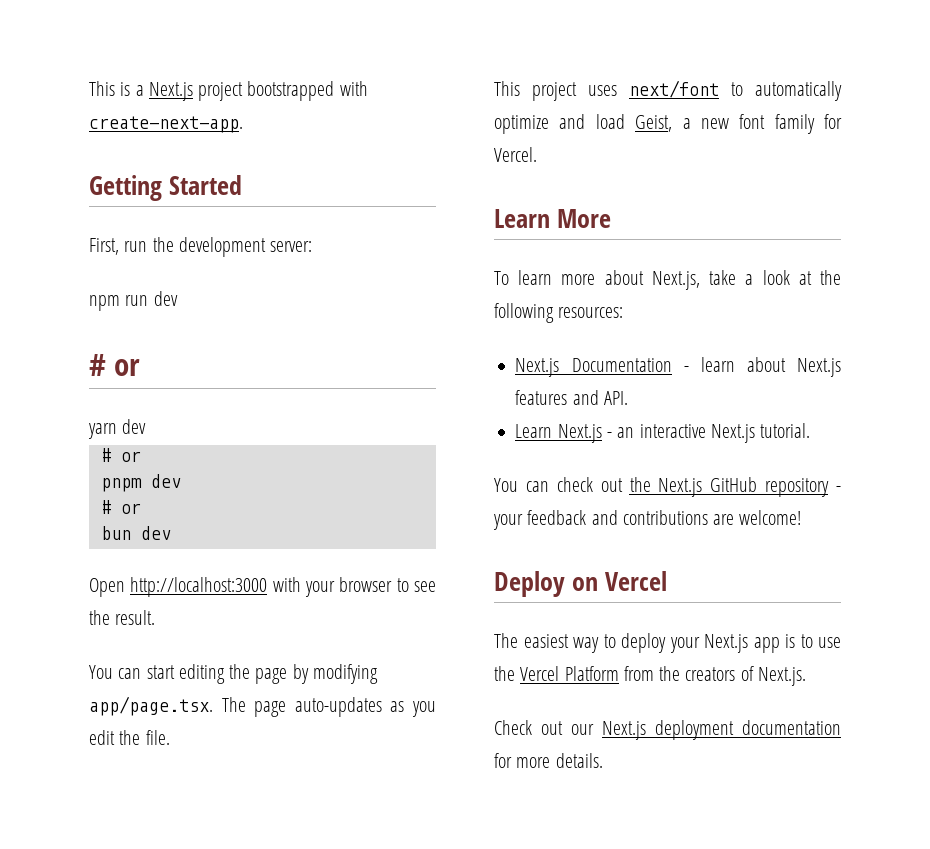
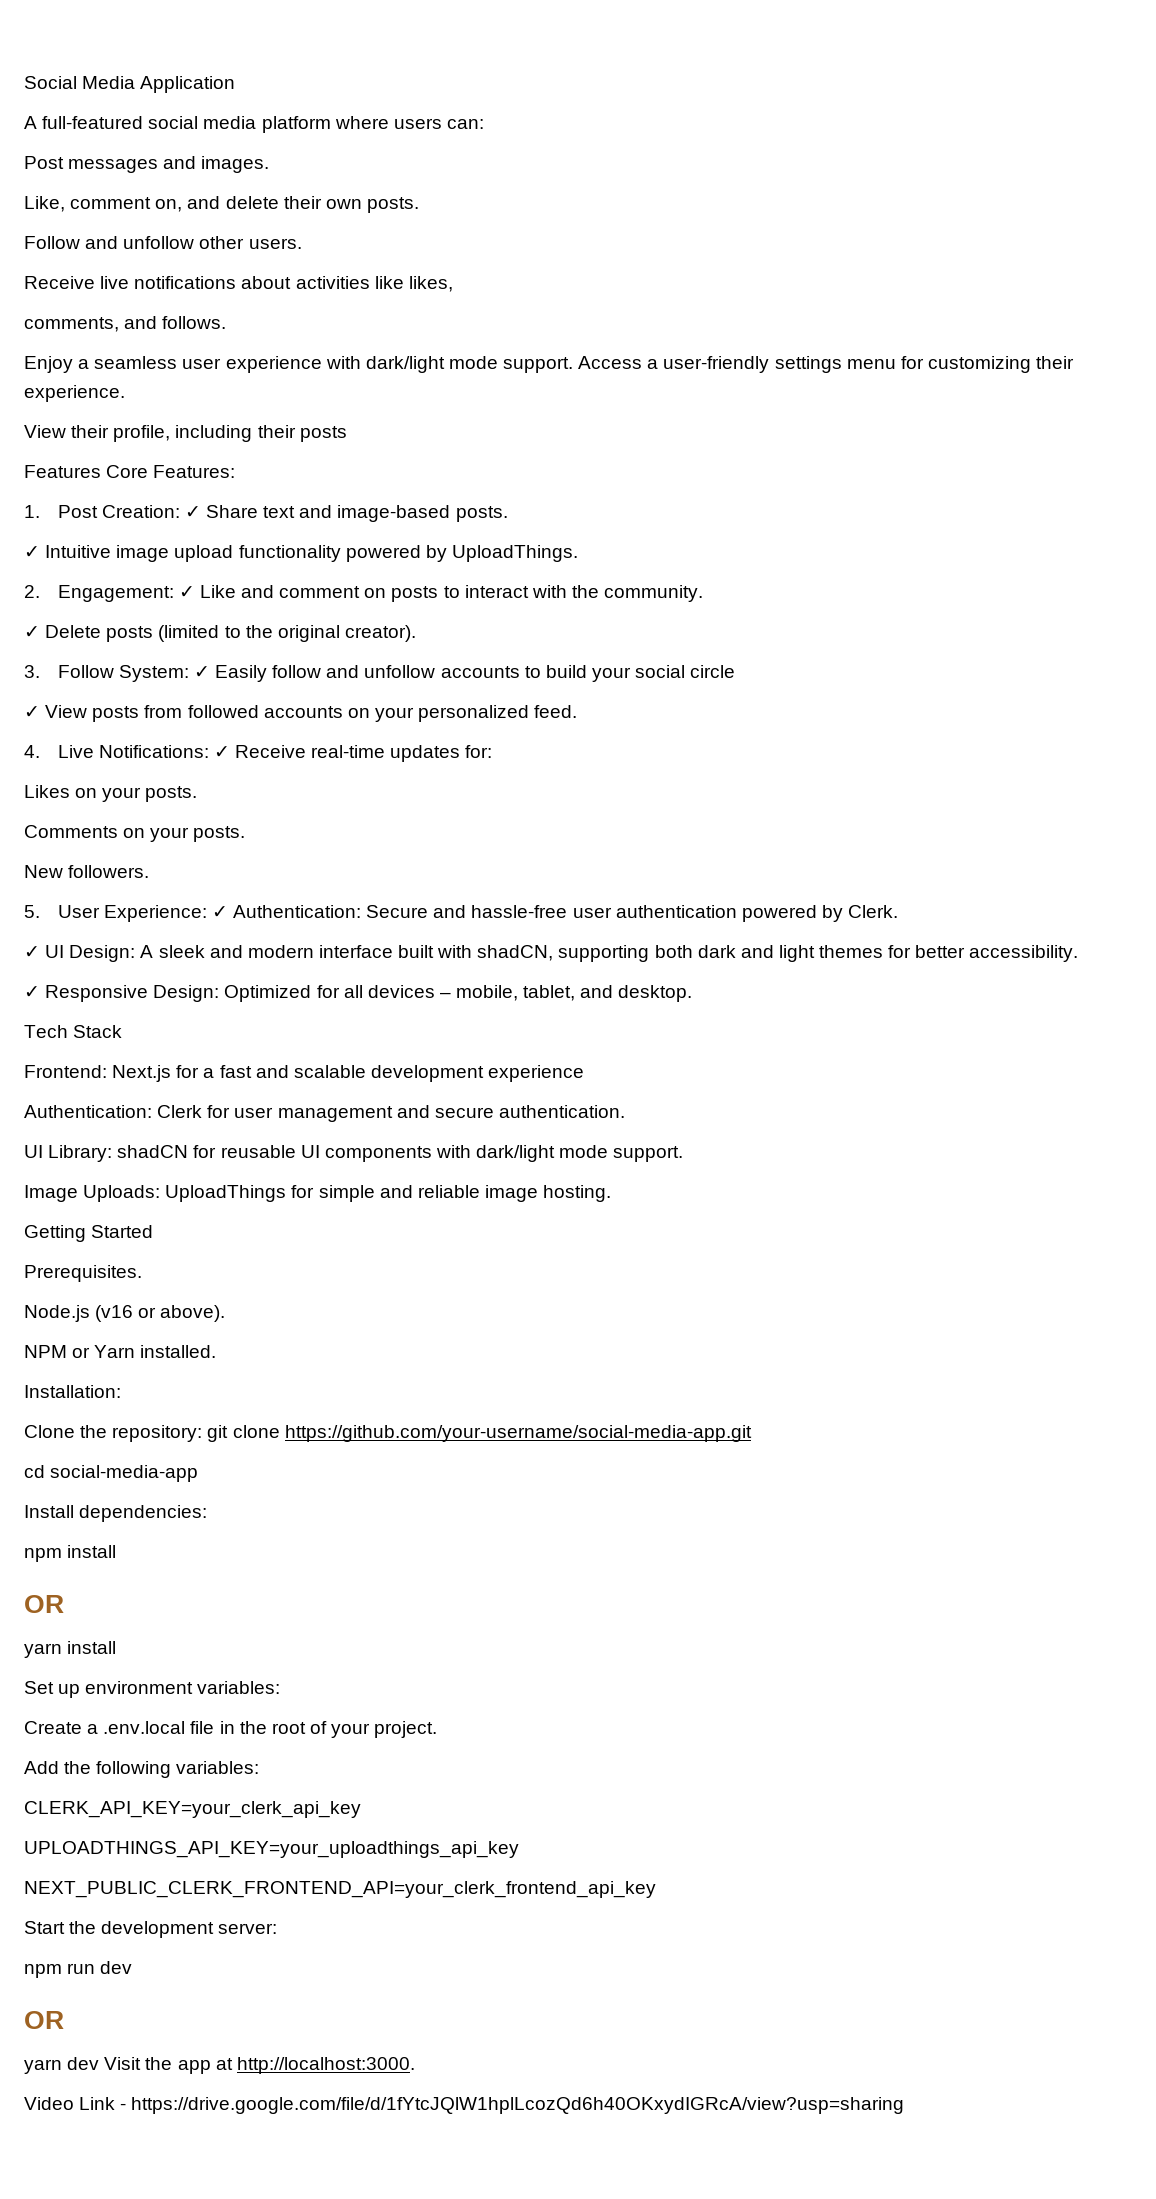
[89,81,368,101] [89,116,243,133] [89,175,243,201] [89,238,148,255] This is a Next.js project bootstrapped with create-next-app. // Getting Started // First, run -> [24,76,236,93] [24,116,484,133] [24,156,270,173] [24,196,419,213] [24,236,302,249] [24,276,453,292] [24,316,227,332] [24,356,1075,373] [24,385,125,402] [24,425,347,442] [24,465,236,478] [24,505,508,522] [24,545,578,562] [24,585,704,602] [24,625,416,642] [24,665,736,682] [24,705,578,722] [24,745,493,762] [24,785,198,802] [24,825,246,842] [24,865,150,878] [24,905,899,922] [24,945,1079,962] [24,985,693,1002] [24,1025,123,1038] [24,1065,585,1082] [24,1105,625,1122] [24,1145,684,1162] [24,1185,612,1202] [24,1225,154,1242] [24,1265,142,1282] [24,1305,226,1322] [24,1345,217,1358] [24,1385,121,1398] [24,1425,752,1442] [24,1465,199,1482] [24,1505,208,1522] [24,1545,117,1562] [24,1595,64,1613] [24,1641,117,1658] [24,1681,281,1698] [24,1721,438,1738] [24,1761,260,1778] [24,1801,361,1818] [24,1841,519,1858] [24,1881,656,1898] [24,1921,65,1934] Social Media Application // A full-featured social media platform where users can: // Post messages and images. // Like, comment on, and delete their own posts. // Follow and unfollow other users. // Receive live notifications about activities like likes, // comments, and follows. // Enjoy a seamless user experience with dark/light mode support. Access a user-friendly settings menu for customizing their experience. // View their profile, including their posts // Features Core Features: // 1. Post Creation: ✓ Share text and image-based posts. // ✓ Intuitive image upload functionality powered by UploadThings. // 2. Engagement: ✓ Like and comment on posts to interact with the community. // ✓ Delete posts (limited to the original creator). // 3. Follow System: ✓ Easily follow and unfollow accounts to build your social circle // ✓ View posts from followed accounts on your personalized feed. // 4. Live Notifications: ✓ Receive real-time updates for: // Likes on your posts. // Comments on your posts. // New followers. // 5. User Experience: ✓ Authentication: Secure and hassle-free user authentication powered by Clerk. // ✓ UI Design: A sleek and modern interface built with shadCN, supporting both dark and light themes for better accessibility. // ✓ Responsive Design: Optimized for all devices – mobile, tablet, and desktop. // Tech Stack // Frontend: Next.js for a fast and scalable development experience // Authentication: Clerk for user management and secure authentication. // UI Library: shadCN for reusable UI components with dark/light mode support. // Image Uploads: UploadThings for simple and reliable image hosting. // Getting Started // Prerequisites. // Node.js (v16 or above). // NPM or Yarn installed. // Installation: // Clone the repository: git clone https://github.com/your-username/social-media-app.git // cd social-media-app // Install dependencies: // npm install // OR // yarn install // Set up environment variables: // Create a .env.local file in the root of your project. // Add the following variables: // CLERK_API_KEY=your_clerk_api_key // UPLOADTHINGS_API_KEY=your_uploadthings_api_key // NEXT_PUBLIC_CLERK_FRONTEND_API=your_clerk_frontend_api_key // Start
[89,354,141,376] # or -> [24,2011,64,2029] OR
[100,448,141,462] [100,474,181,492] [100,500,141,514] [100,526,171,540] [89,577,436,597] [89,610,156,625] [89,664,378,684] [89,696,436,717] [89,730,170,745] [494,80,842,101] [494,114,842,134] [494,147,537,162] [494,209,612,228] [494,270,841,290] [494,303,624,323] [515,357,841,377] [515,390,628,405] [515,423,811,443] [494,477,841,497] [493,510,802,530] [494,571,668,597] [494,633,841,653] [494,666,806,686] [494,720,841,740] [494,753,603,768] // # or // pnpm dev // # or // bun dev // Open http://localhost:3000 with your browser to see the result. // You can start editing the page by modifying app/page.tsx. The page auto-updates as you edit the file. // This project uses next/font to automatically optimize and load Geist, a new font family for Vercel. // Learn More // To learn more about Next.js, take a look at the following resources: // Next.js Documentation - learn about Next.js features and API. // Learn Next.js - an interactive Next.js tutorial. // You can check out the Next.js GitHub repository - your feedback and contributions are welcome! // Deploy on Vercel // The easiest way to deploy your Next.js app is to use the Vercel Platform from the creators of Next.js. // Check out our Next.js deployment documentation for more details. -> [104,2057,415,2074] [24,2097,905,2114] Visit the app at http://localhost:3000. // Video Link - https://drive.google.com/file/d/1fYtcJQlW1hplLcozQd6h40OKxydIGRcA/view?usp=sharing

